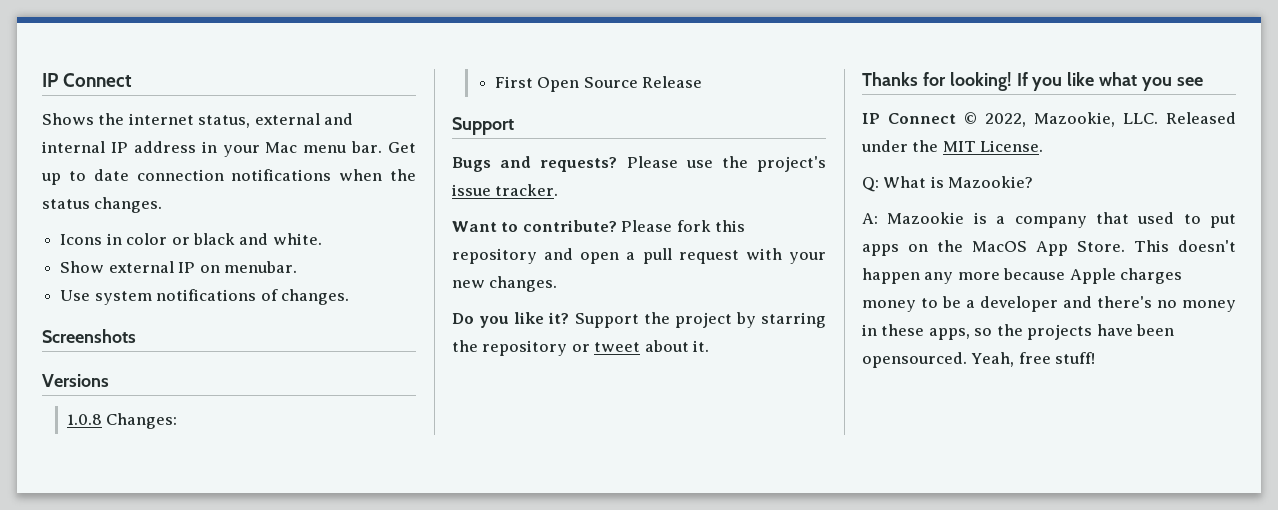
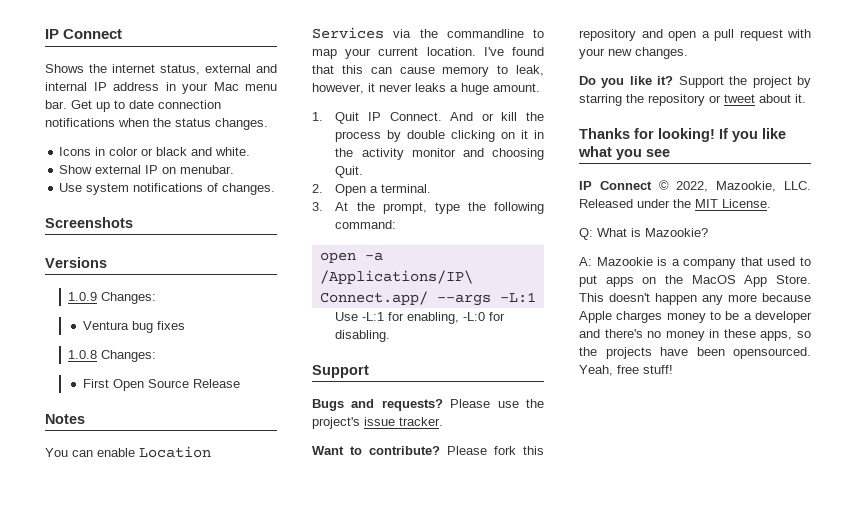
(109, 380) none -> [68,292,157,304] [82,321,185,333] // 1.0.9 Changes: // Ventura bug fixes
(703, 82) none -> [45,414,85,424] [45,446,211,458] [312,27,544,39] [312,47,544,59] [312,65,544,77] [312,83,540,95] [312,112,544,124] [335,130,544,142] [335,148,544,160] [335,166,364,178] [312,184,432,196] [312,202,544,214] [335,220,397,229] [319,252,383,263] [319,270,473,284] [319,291,536,306] [335,312,506,324] [335,330,391,342] // Notes // You can enable Location Services via the commandline to map your current location. I've found that this can cause memory to leak, however, it never leaks a huge amount. // 1. Quit IP Connect. And or kill the process by double clicking on it in the activity monitor and choosing Quit. // 2. Open a terminal. // 3. At the prompt, type the following command: // open -a /Applications/IP\ Connect.app/ --args -L:1 // Use -L:1 for enabling, -L:0 for disabling.

